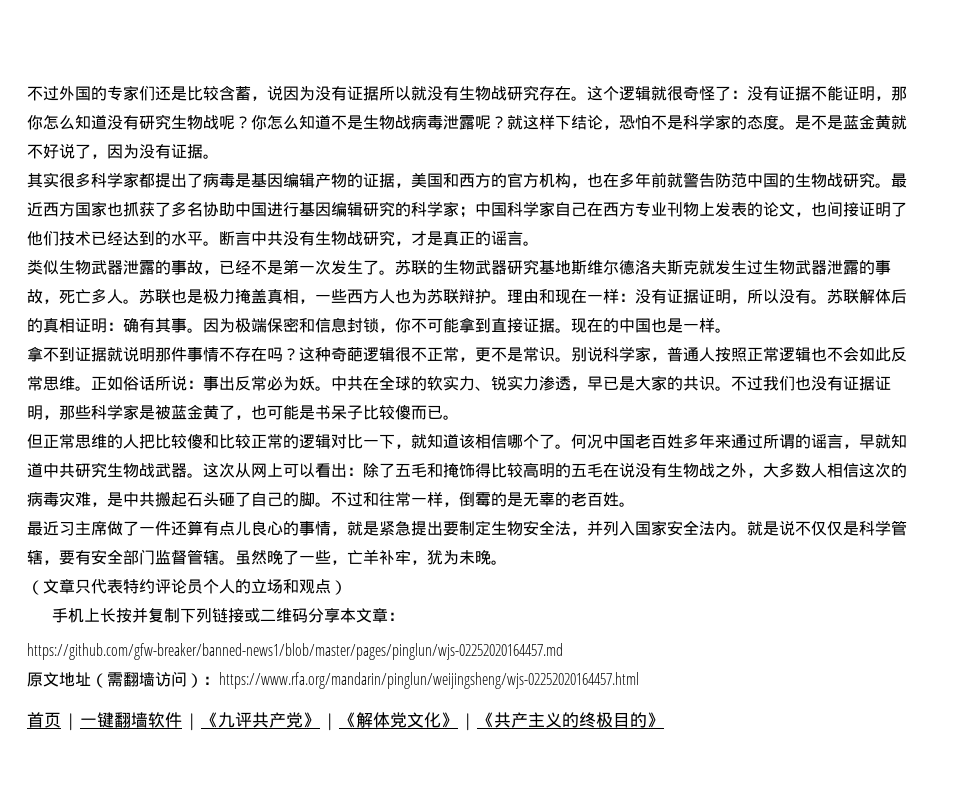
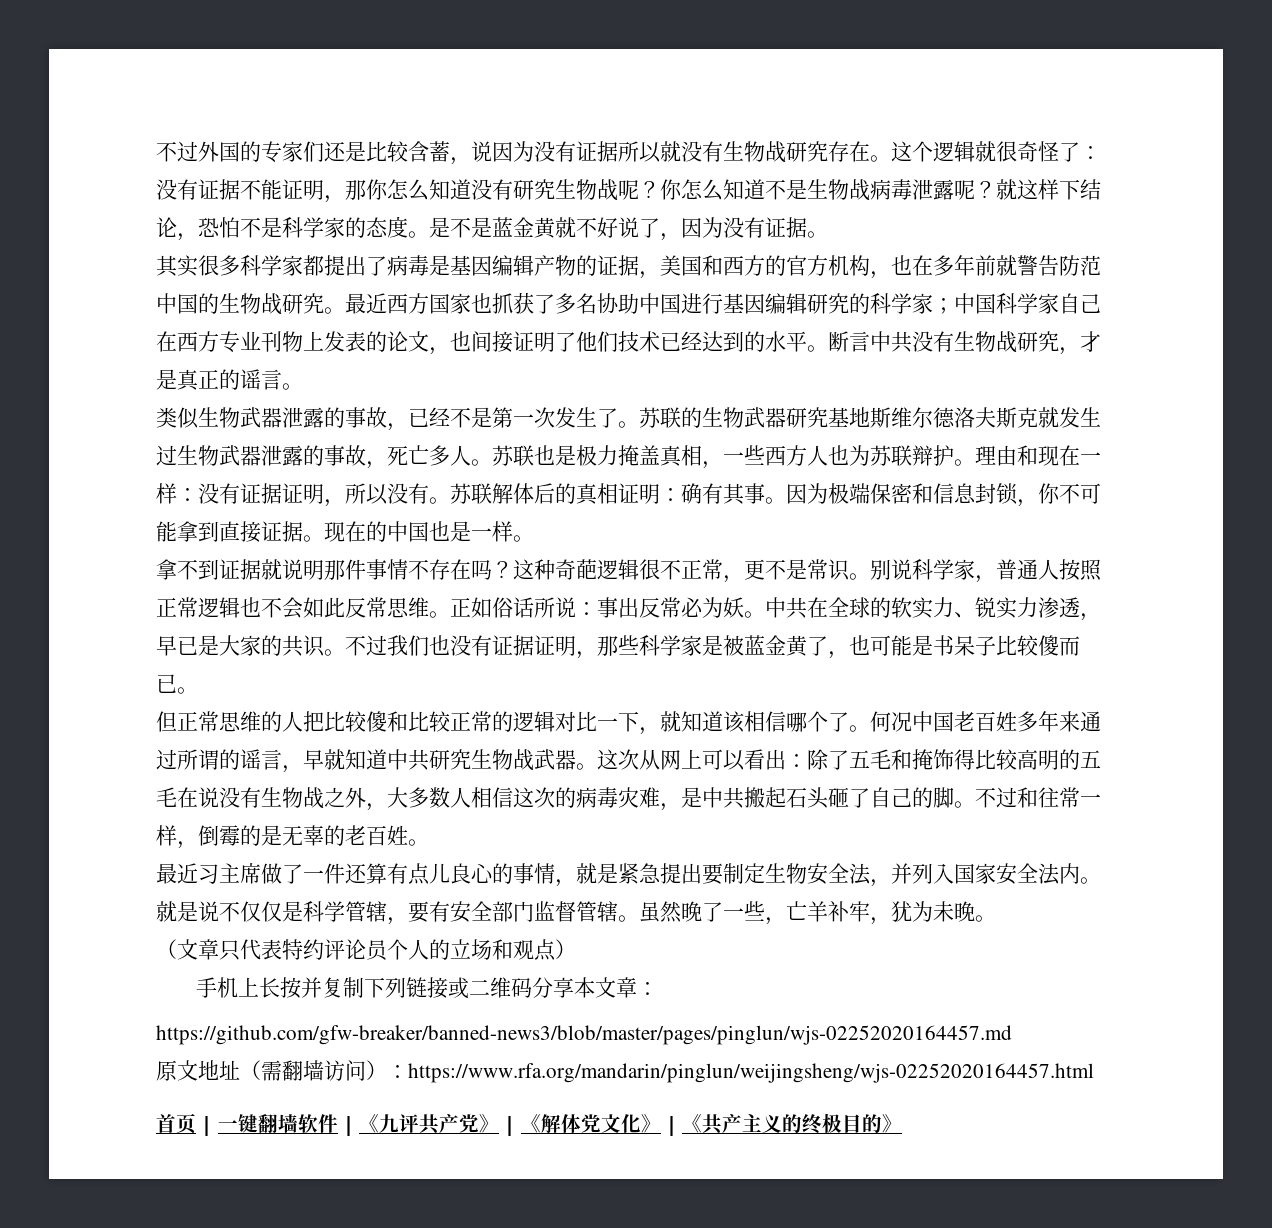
[27,643,563,660] https://github.com/gfw-breaker/banned-news1/blob/master/pages/pinglun/wjs-02252020164457.md -> [156,1025,1012,1045] https://github.com/gfw-breaker/banned-news3/blob/master/pages/pinglun/wjs-02252020164457.md

